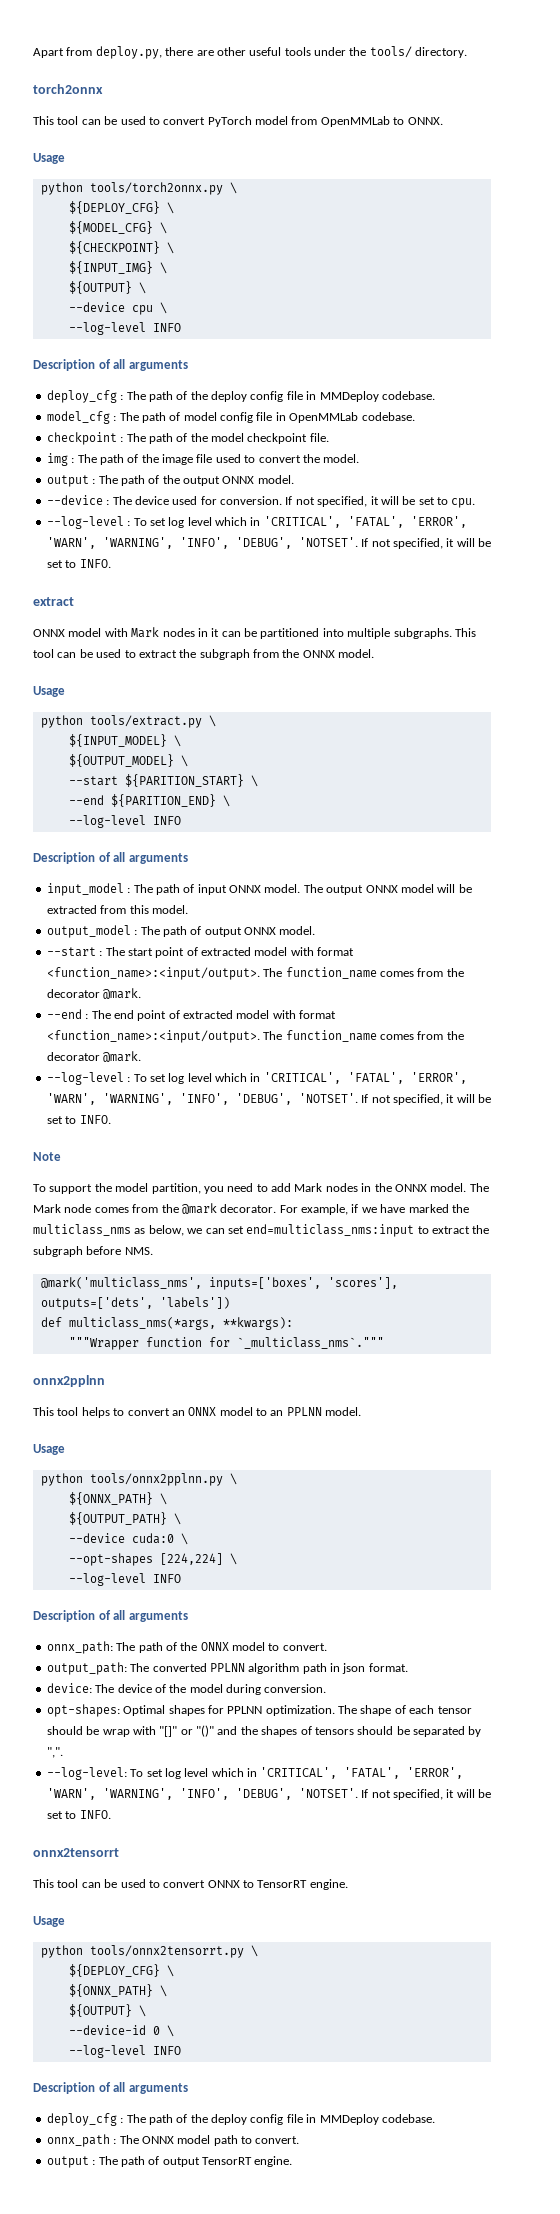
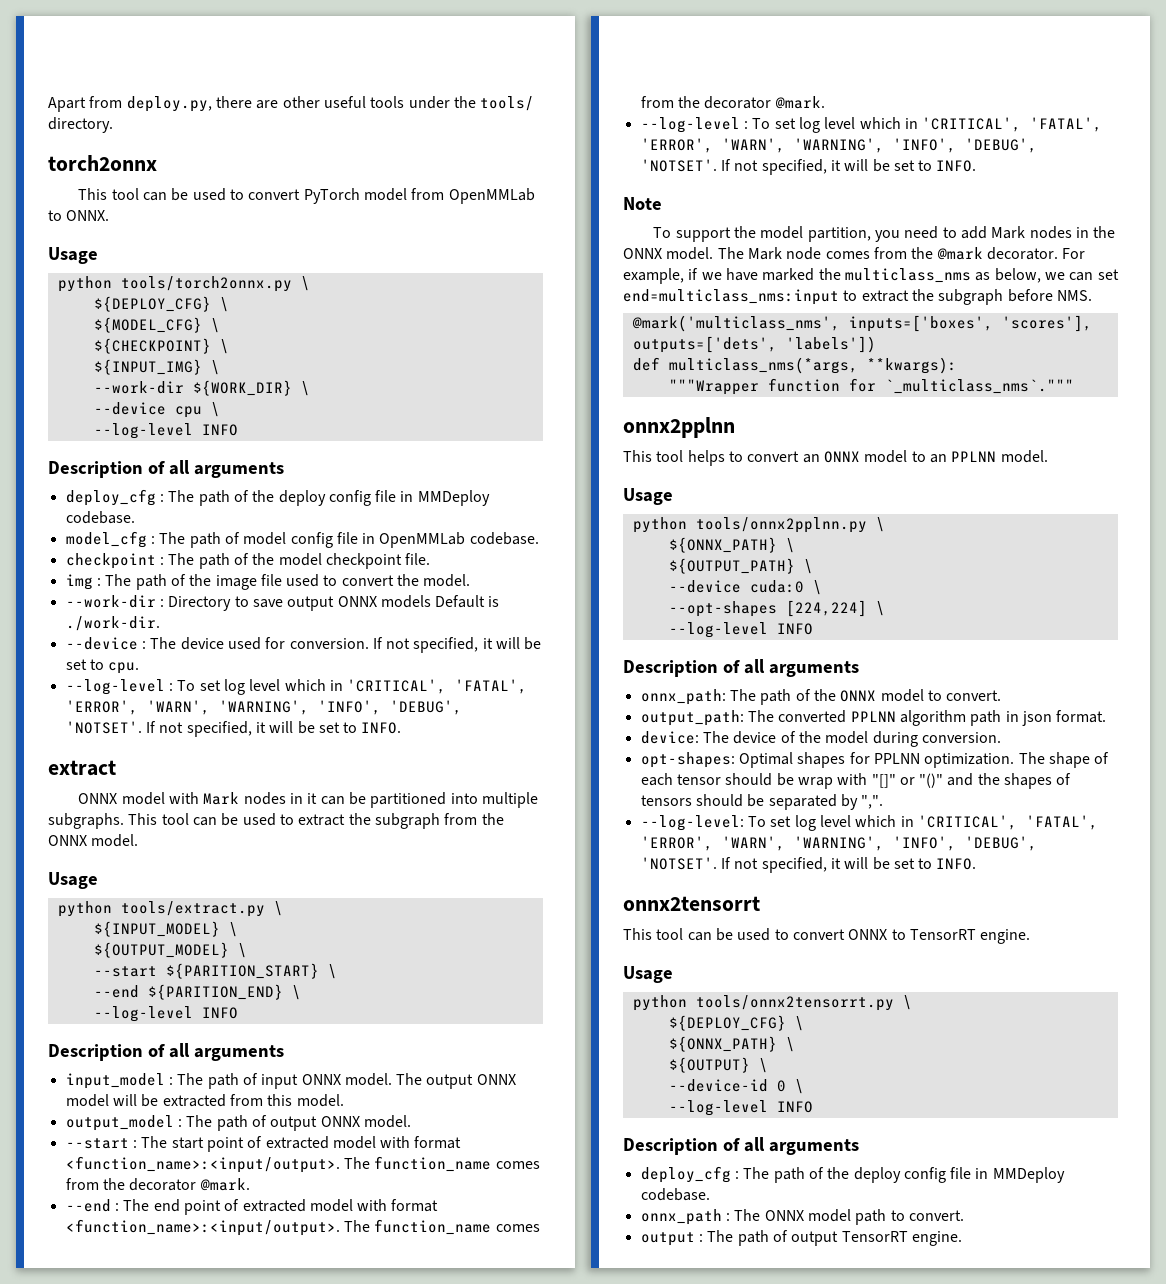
[68,281,132,294] ${OUTPUT} -> [93,380,292,396] --work-dir ${WORK_DIR}
[46,475,294,487] output : The path of the output ONNX model. -> [65,595,500,611] [65,616,160,631] --work-dir : Directory to save output ONNX models Default is ./work-dir.

